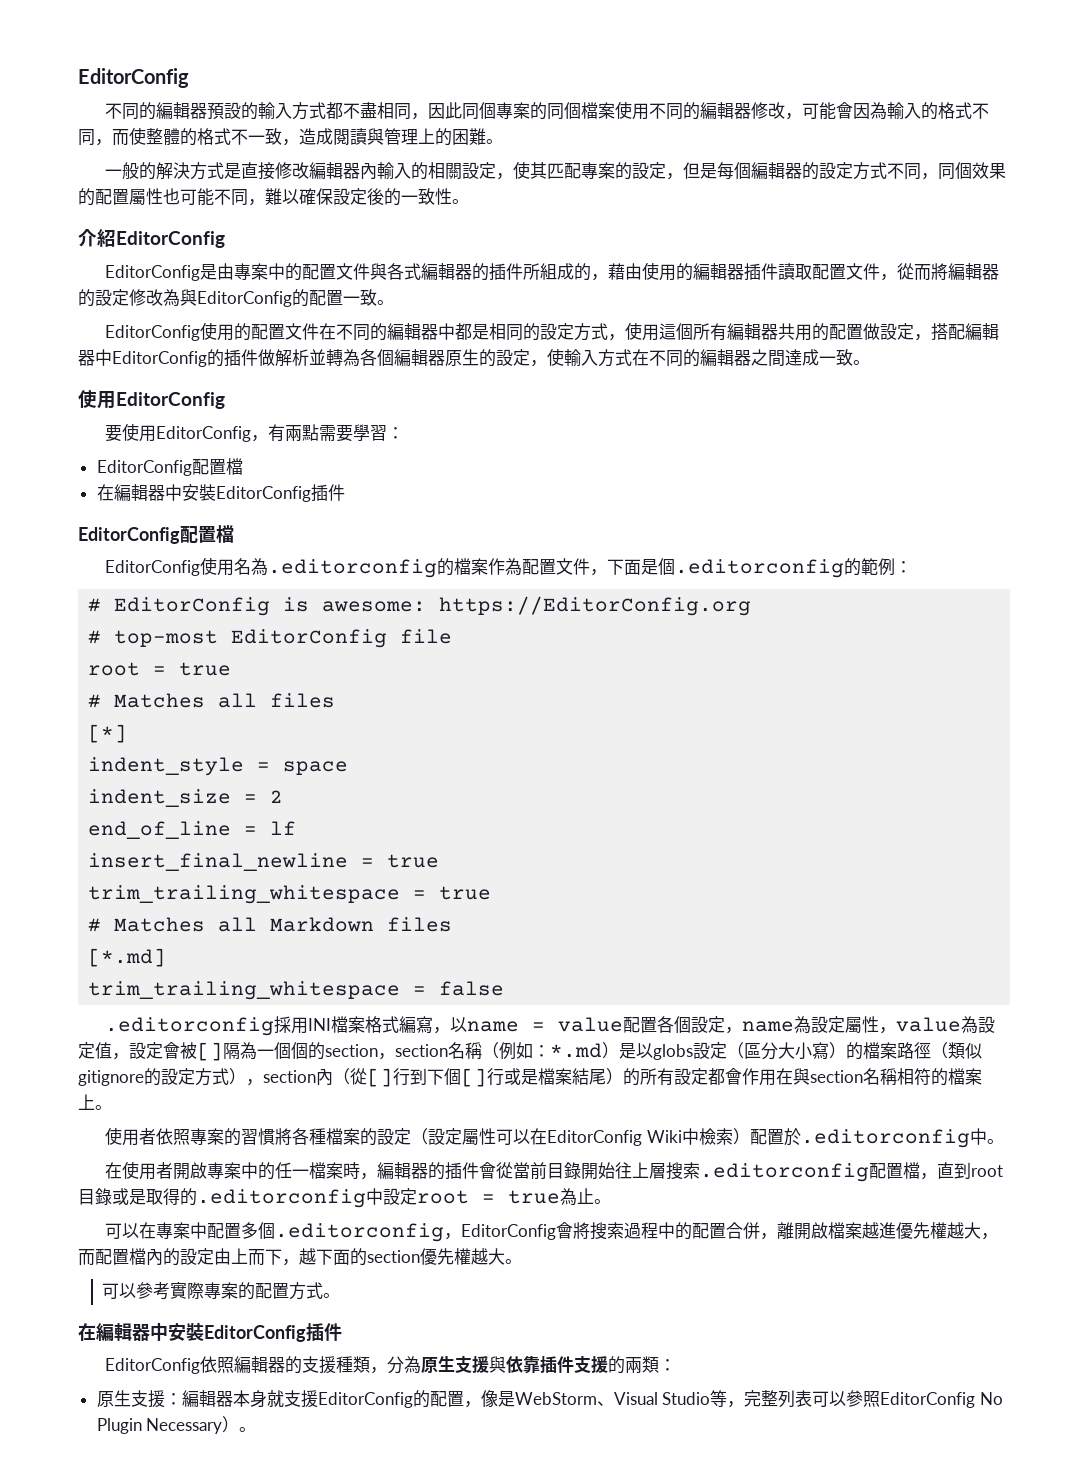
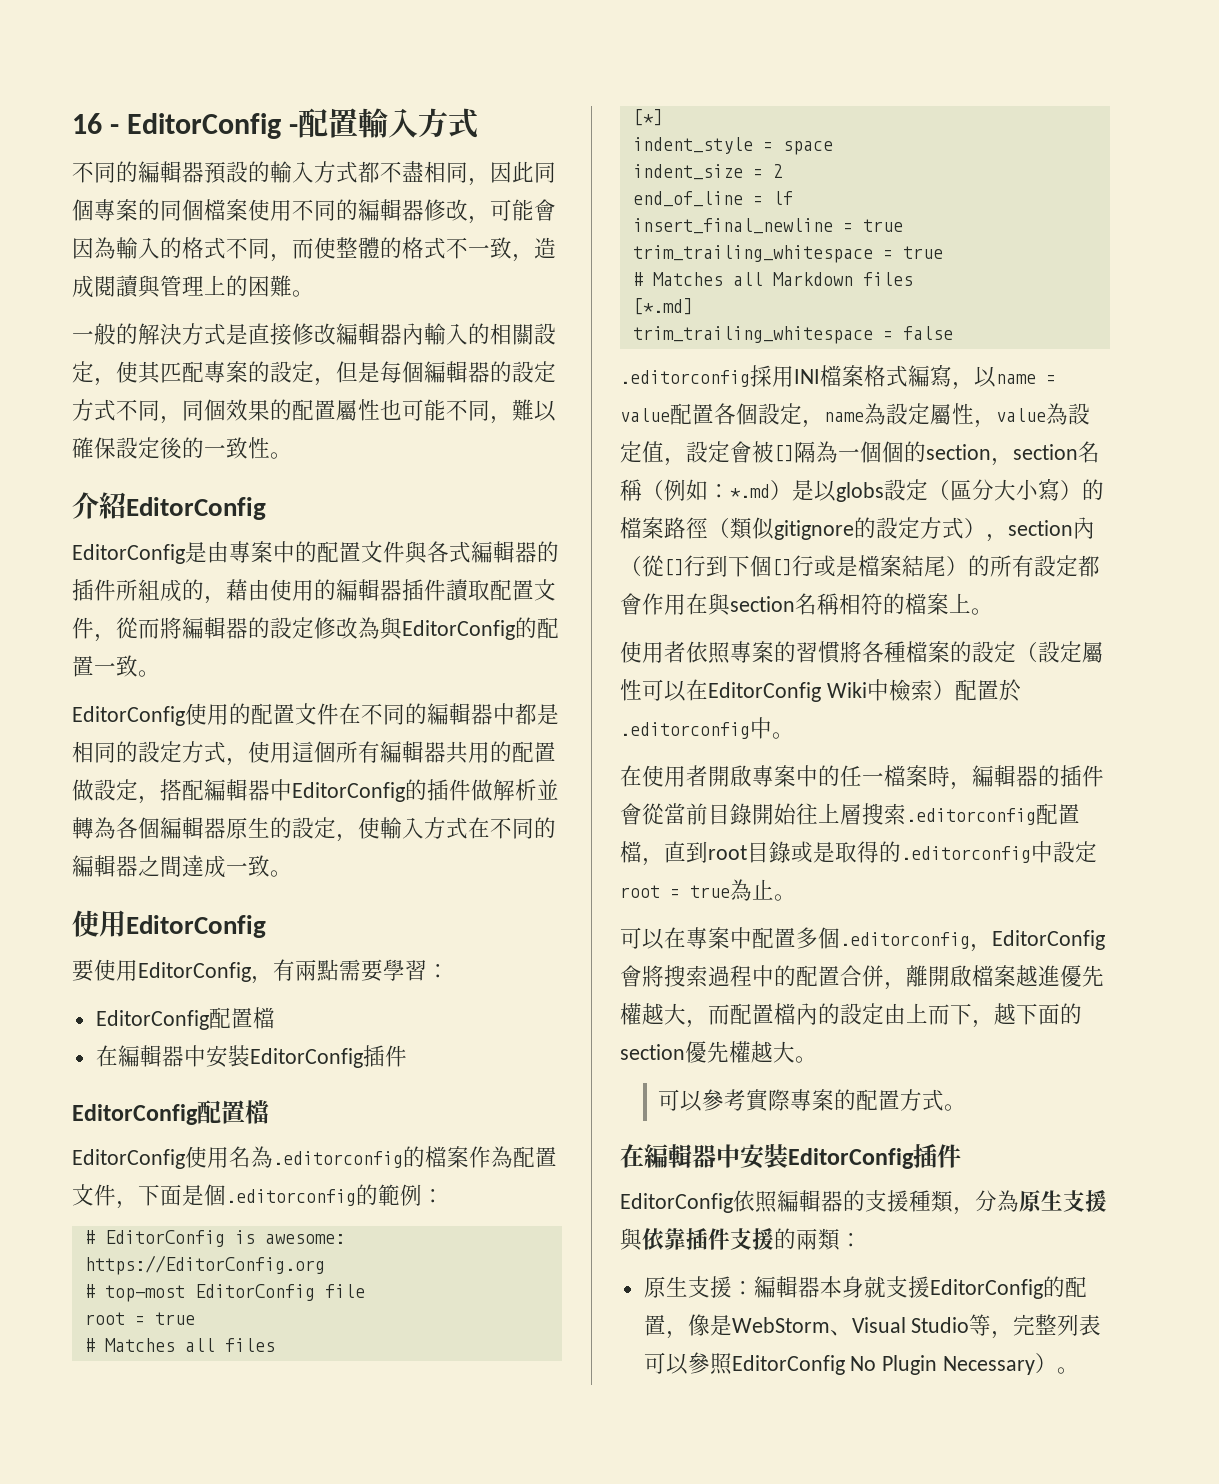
[78,68,189,88] EditorConfig -> [72,108,479,139] 16 - EditorConfig -配置輸入方式

